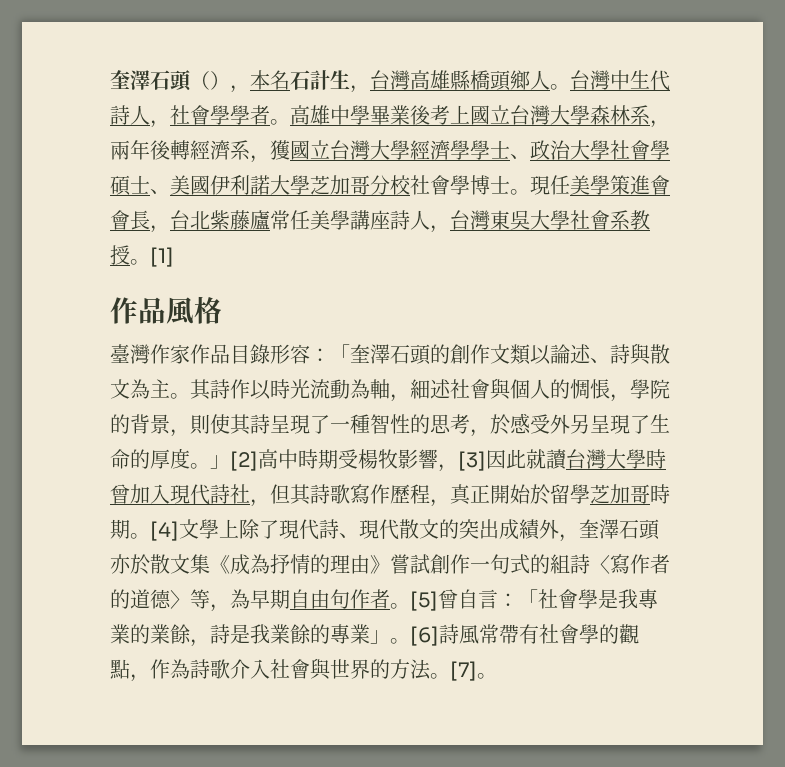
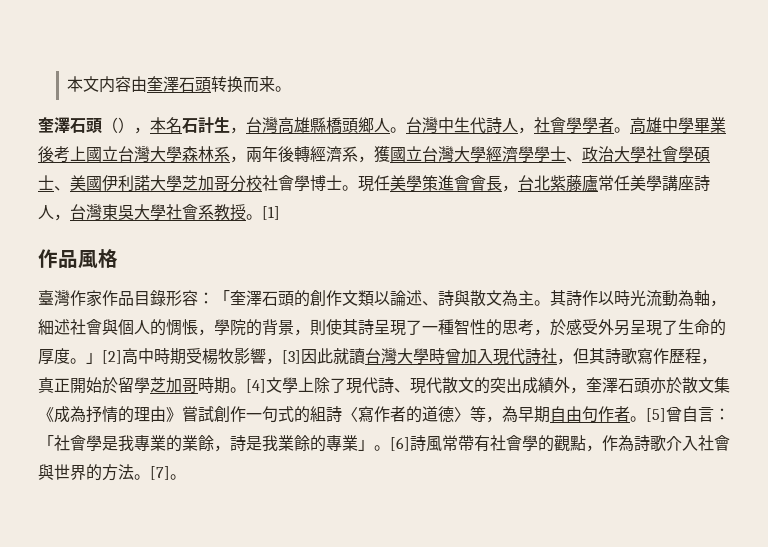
(110, 79) none -> [67,76,292,93] 本文内容由奎澤石頭转换而来。 //

